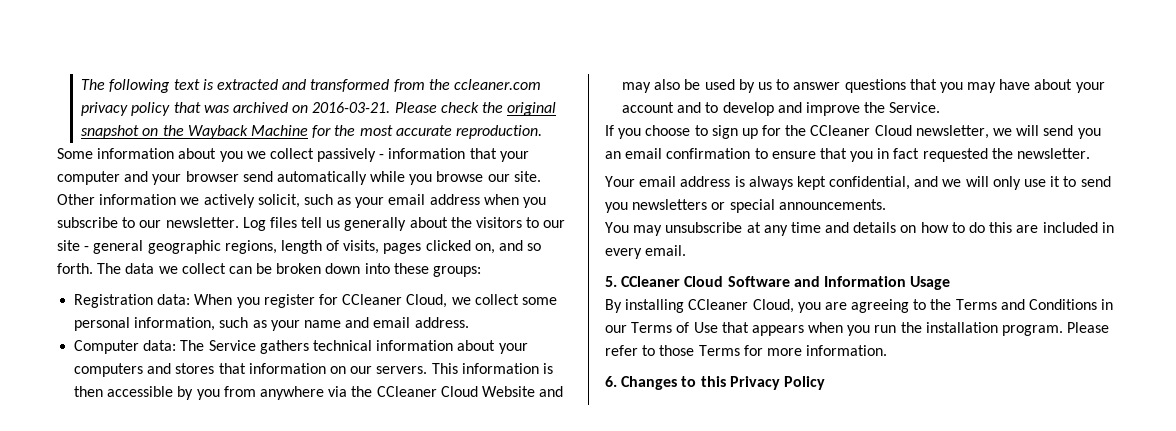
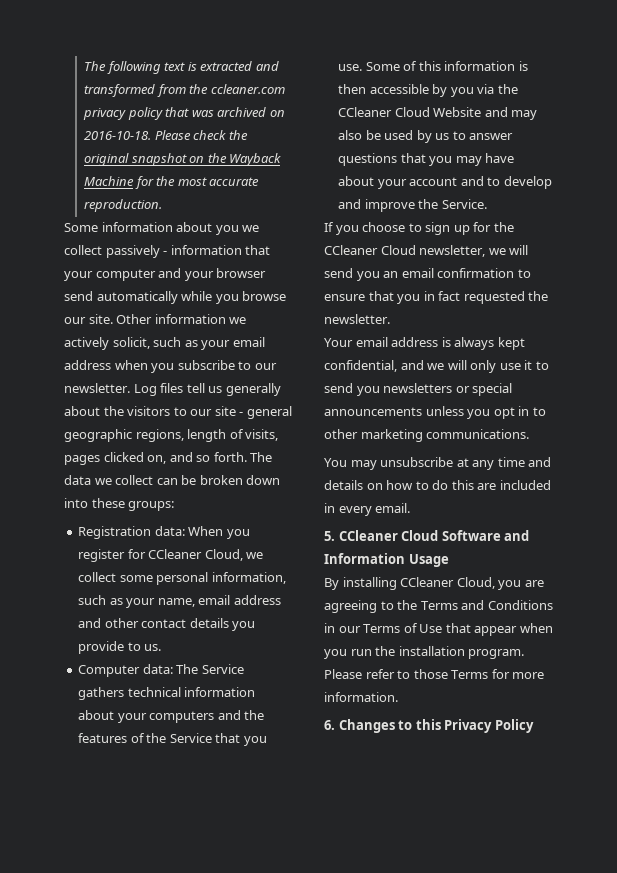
[312,102,391,113] 2016-03-21. -> [84,131,152,140] 2016-10-18.
[303,317,469,328] name and email address. -> [157,595,281,607] [78,618,256,631] [78,641,162,654] name, email address and other contact details you provide to us.
[175,363,458,374] stores that information on our servers. This -> [244,710,265,720] [78,733,267,746] [338,61,441,71] the features of the Service that you use. Some of this
[223,386,324,400] from anywhere -> (474, 92) none
[778,199,886,210] announcements. -> [324,406,546,419] [324,429,530,442] announcements unless you opt in to other marketing communications.
[751,325,804,336] appears -> [474,626,518,636] appear

